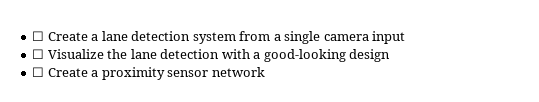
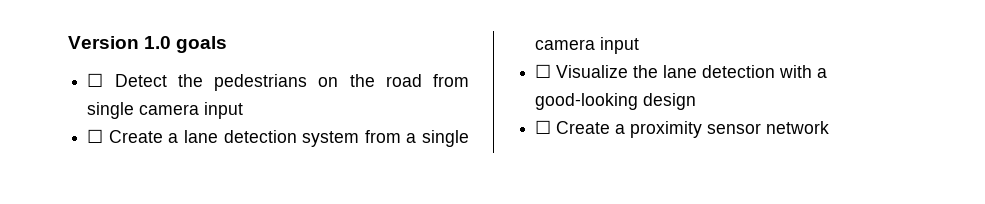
(32, 36) none -> [68,36,228,53] [87,73,469,91] [87,102,244,119] Version 1.0 goals // ☐ Detect the pedestrians on the road from single camera input //

